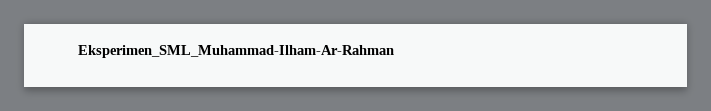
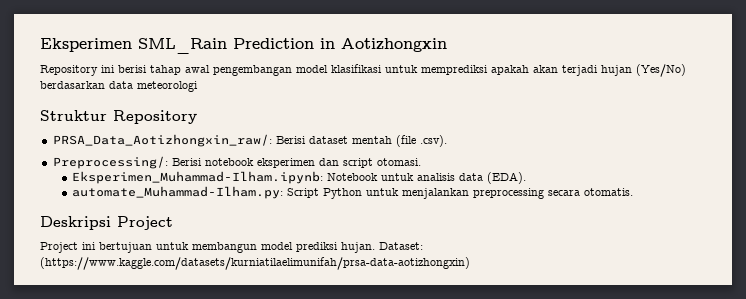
[78,45,394,58] Eksperimen_SML_Muhammad-Ilham-Ar-Rahman -> [40,38,447,54] [40,64,686,77] [40,81,198,92] [40,110,197,124] [52,134,447,147] [52,156,421,169] [72,171,527,184] [72,186,634,199] [40,216,173,230] [40,242,423,253] [40,257,470,270] Eksperimen SML_Rain Prediction in Aotizhongxin // Repository ini berisi tahap awal pengembangan model klasifikasi untuk memprediksi apakah akan terjadi hujan (Yes/No) berdasarkan data meteorologi // Struktur Repository // PRSA_Data_Aotizhongxin_raw/: Berisi dataset mentah (file .csv). // Preprocessing/: Berisi notebook eksperimen dan script otomasi. // Eksperimen_Muhammad-Ilham.ipynb: Notebook untuk analisis data (EDA). // automate_Muhammad-Ilham.py: Script Python untuk menjalankan preprocessing secara otomatis. // Deskripsi Project // Project ini bertujuan untuk membangun model prediksi hujan. Dataset: (https://www.kaggle.com/datasets/kurniatilaelimunifah/prsa-data-aotizhongxin)

